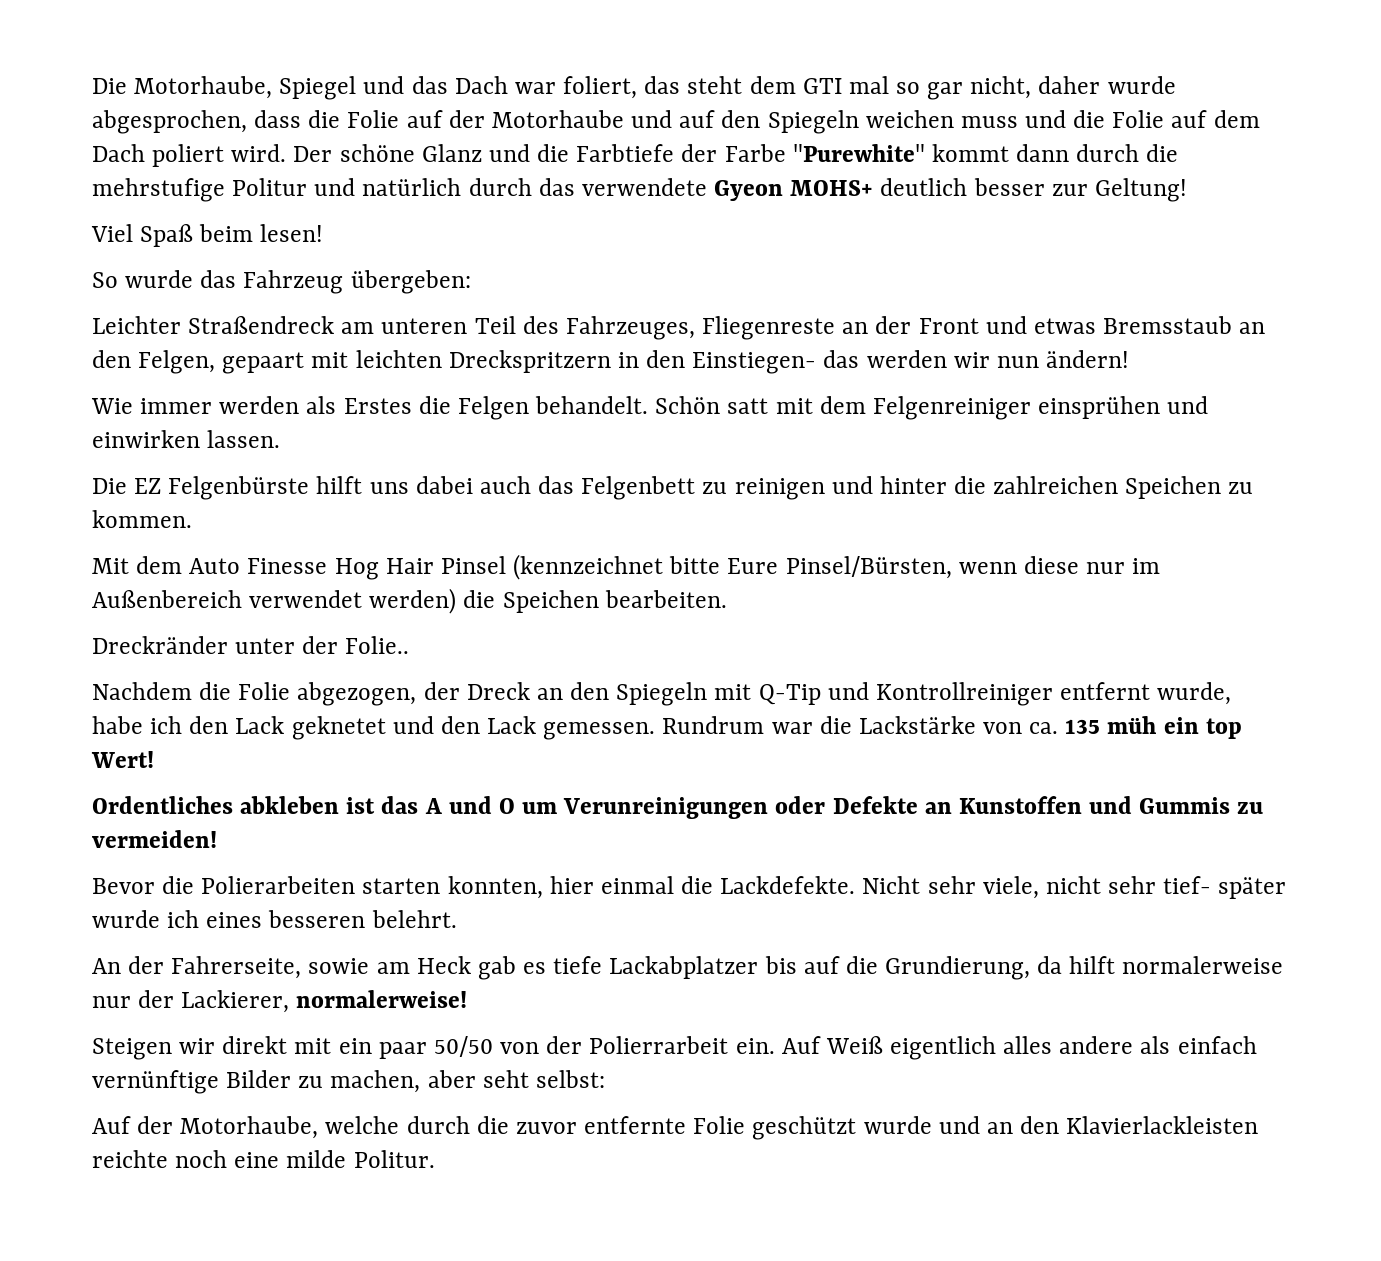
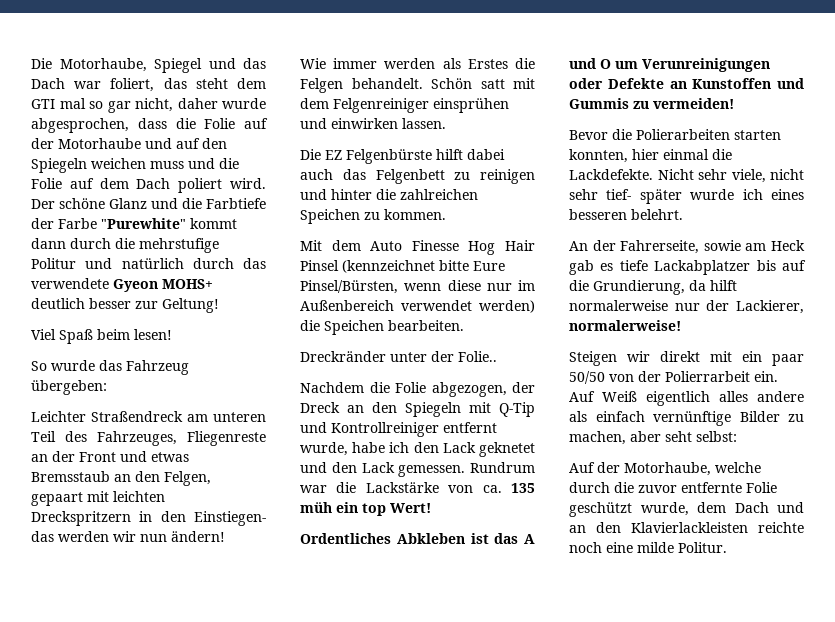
[369,482,409,494] uns -> (463, 154) none
[240,796,340,814] abkleben -> [396,533,465,544] Abkleben
[863,1116,932,1134] wurde -> [640,502,769,516] wurde, dem Dach

